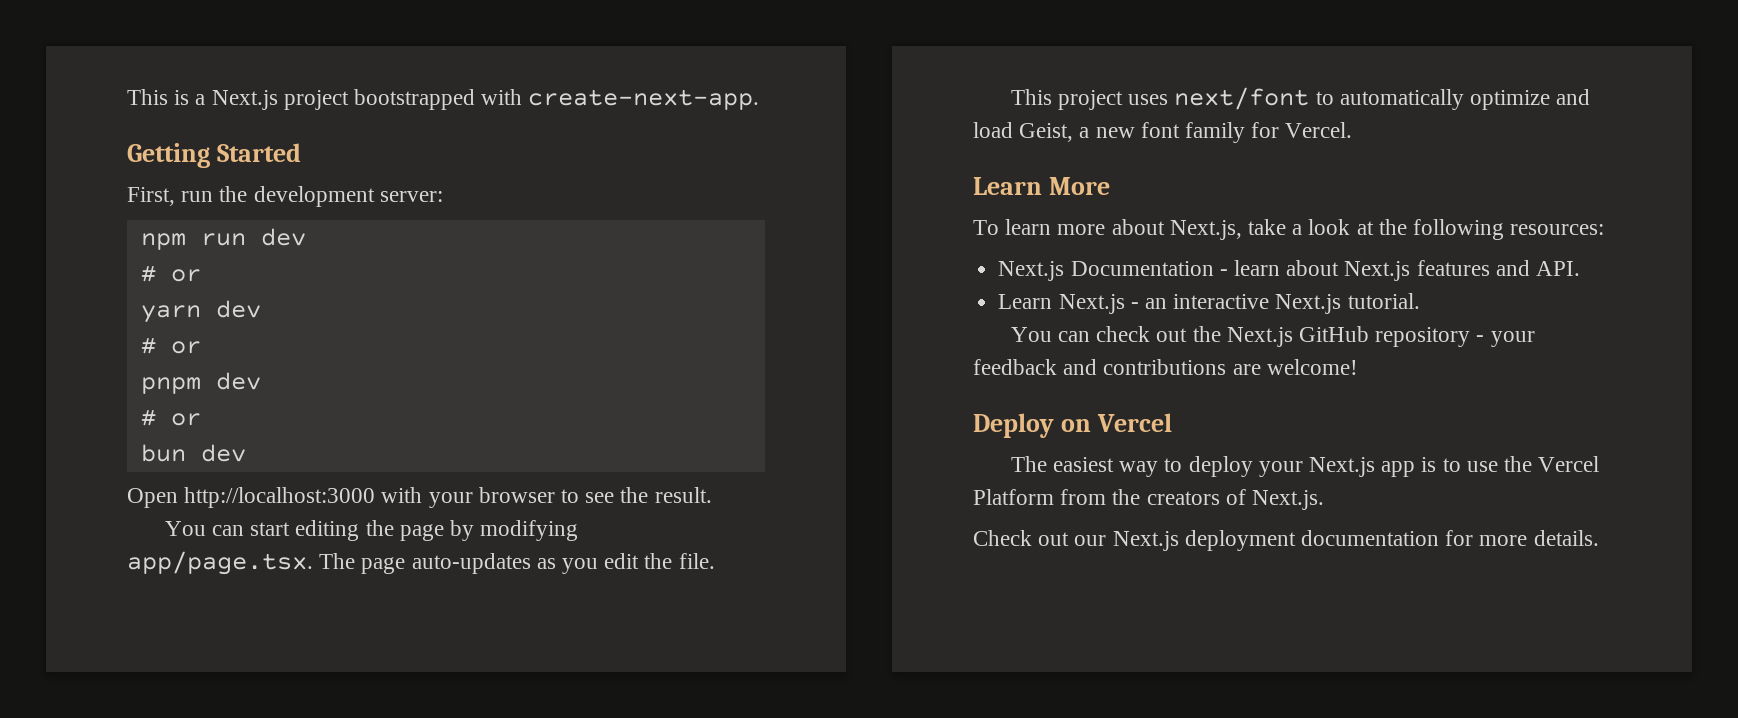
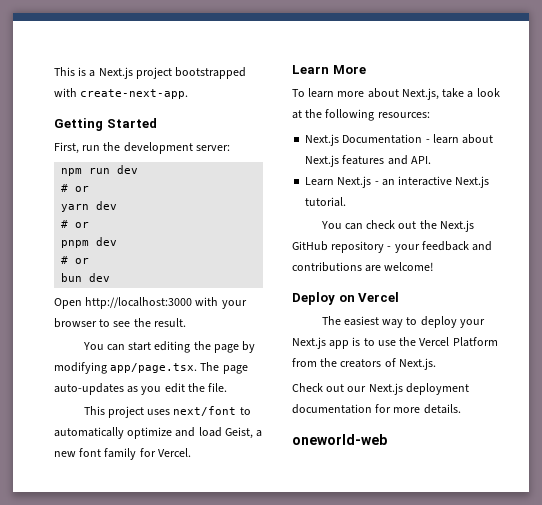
(1599, 538) none -> [292,434,387,445] // oneworld-web

